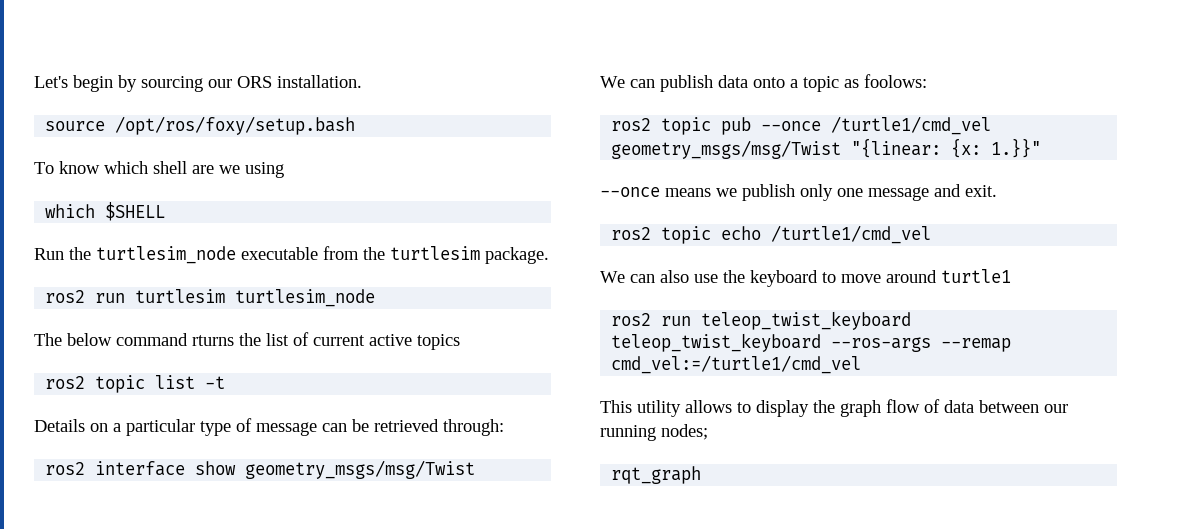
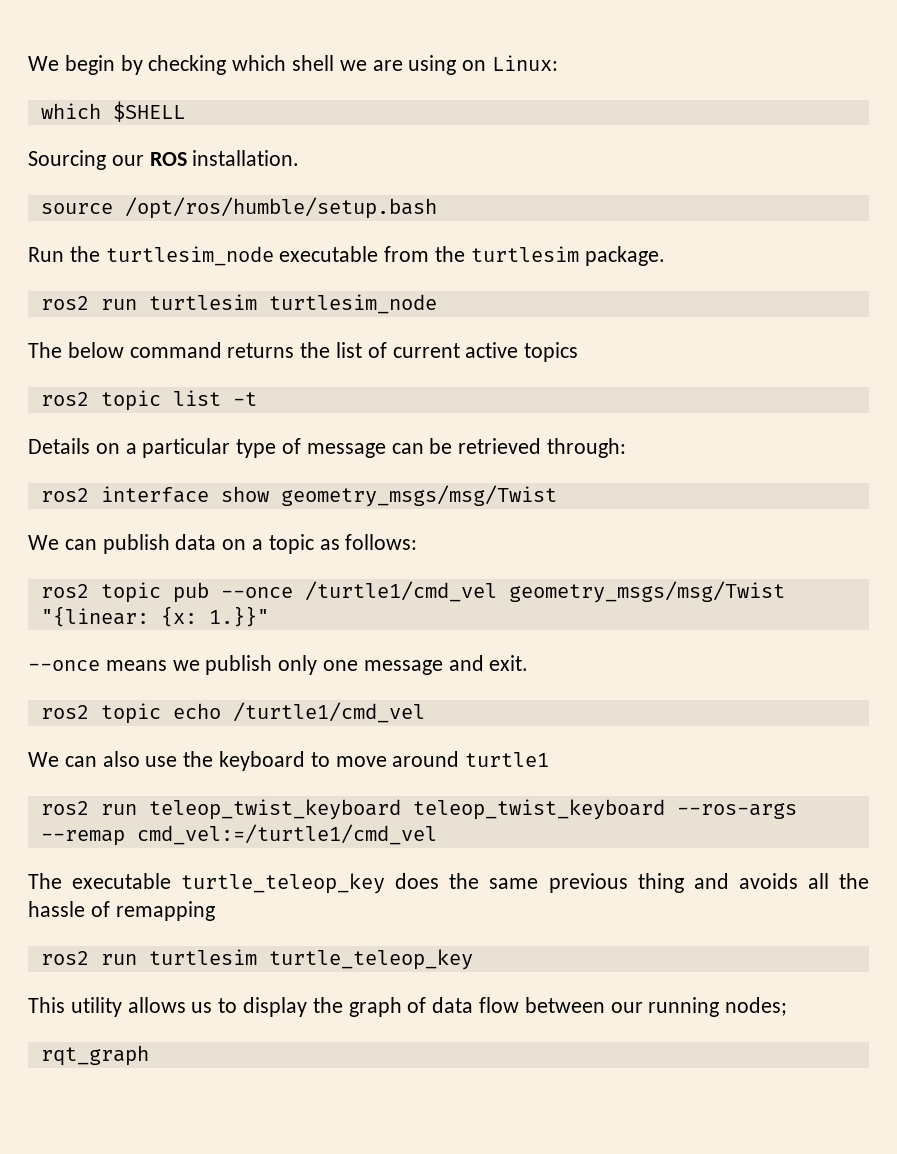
[34,76,68,88] Let's -> [28,56,59,71] We
[141,75,362,92] [45,116,356,135] [34,161,284,178] [45,202,166,221] sourcing our ORS installation. // source /opt/ros/foxy/setup.bash // To know which shell are we using // which $SHELL -> [148,55,559,75] [40,101,185,122] [28,150,300,170] [40,197,437,219] checking which shell we are using on Linux: // which $SHELL // Sourcing our ROS installation. // source /opt/ros/humble/setup.bash
[192,335,234,346] rturns -> [227,343,295,358] returns
[753,77,785,88] onto -> [222,539,247,550] on
[864,74,927,88] foolows: -> [345,534,418,550] follows:
(862, 364) none -> [28,873,870,894] [28,901,215,921] [40,949,473,970] // The executable turtle_teleop_key does the same previous thing and avoids all the hassle of remapping // ros2 run turtlesim turtle_teleop_key
(732, 406) none -> [191,1002,213,1013] us
[886,399,920,413] flow -> (402, 1007) none
(974, 406) none -> [479,997,520,1013] flow

